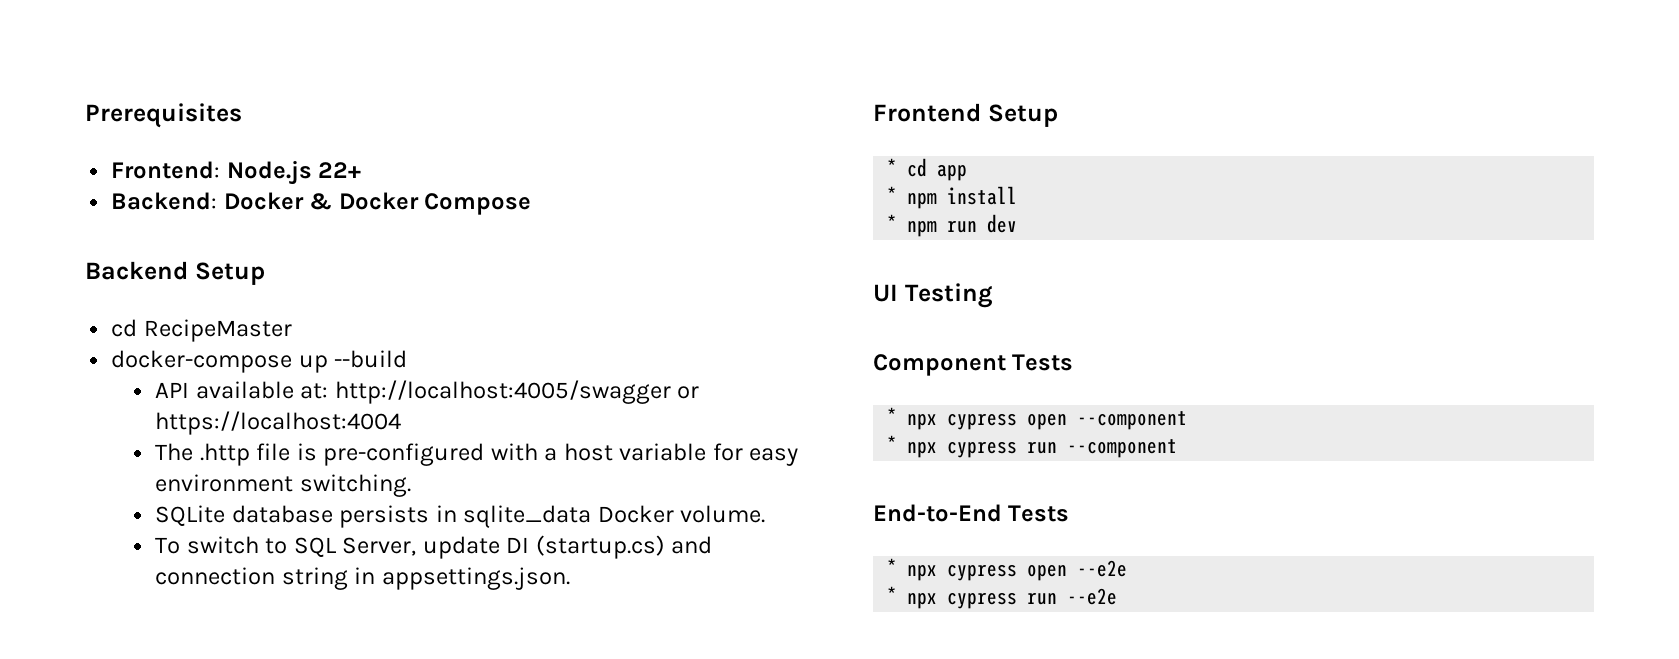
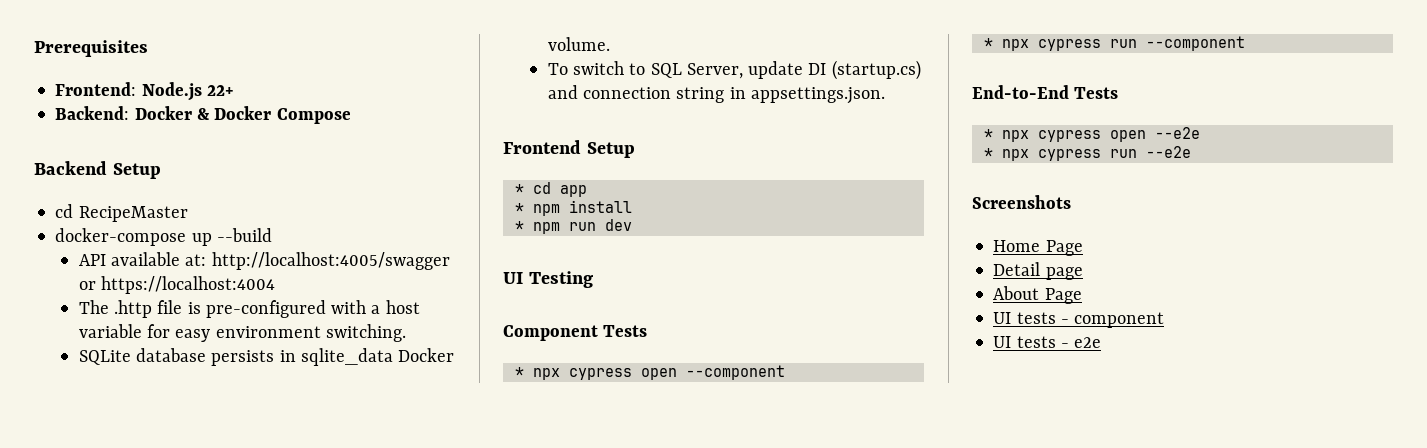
(1118, 596) none -> [972,195,1071,209] [993,240,1083,256] [993,262,1083,280] [993,286,1082,304] [993,312,1165,328] [993,336,1102,348] // Screenshots // Home Page // Detail page // About Page // UI tests - component // UI tests - e2e

